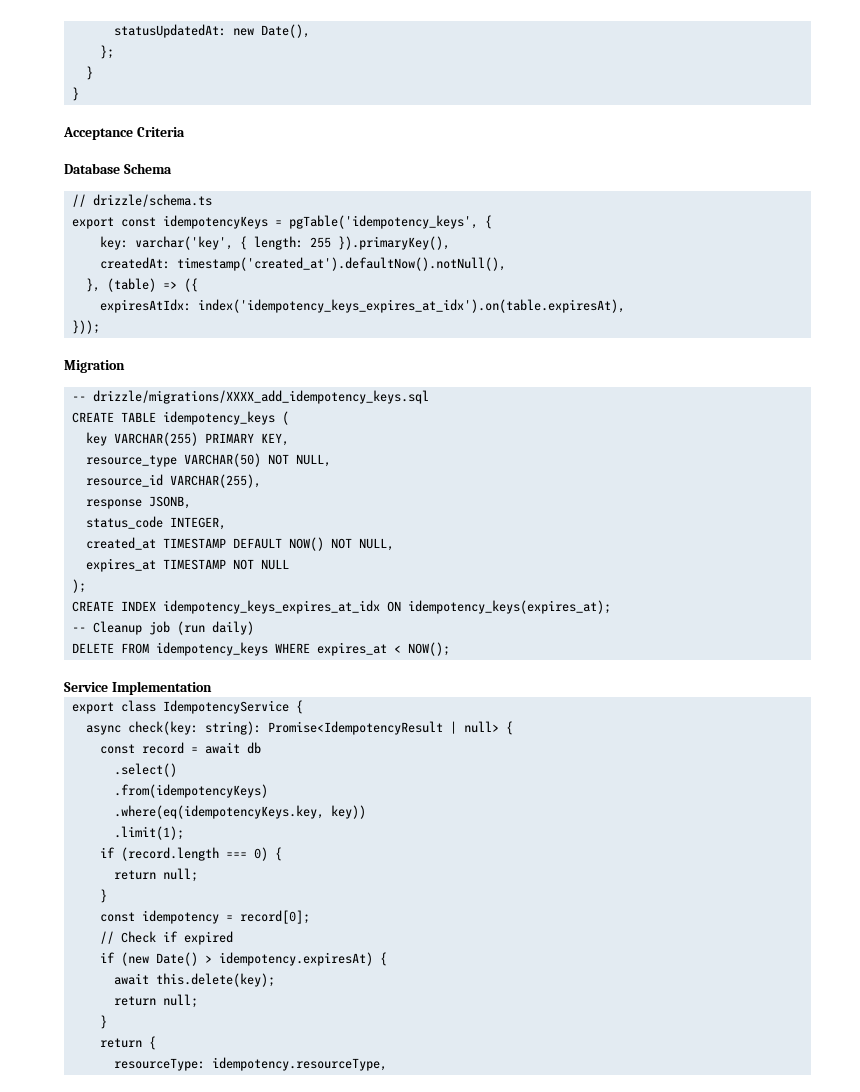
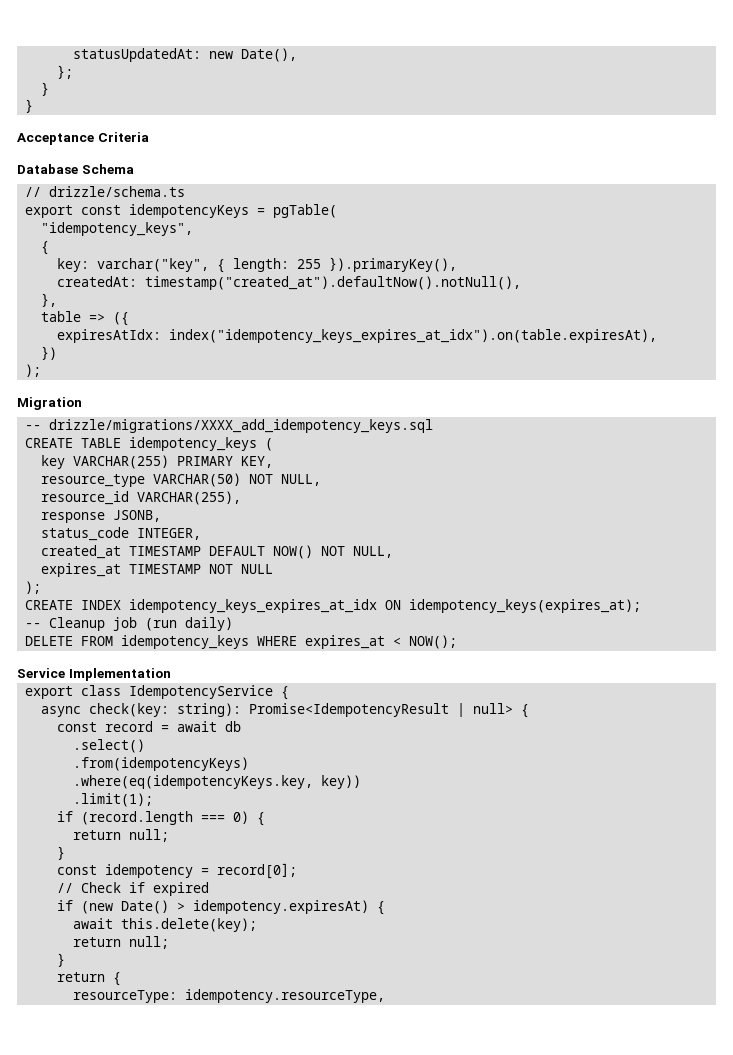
[289,215,479,229] pgTable('idempotency_keys', -> [273,204,338,218] [41,222,194,236] pgTable( // "idempotency_keys", //
[135,236,234,250] varchar('key', -> [97,258,210,272] varchar("key",
[177,257,507,271] timestamp('created_at').defaultNow().notNull(), -> [145,276,522,290] timestamp("created_at").defaultNow().notNull(),
[107,278,157,292] (table) -> [41,311,82,322] // table
[198,299,626,313] [72,320,101,334] index('idempotency_keys_expires_at_idx').on(table.expiresAt), // })); -> [169,329,658,343] [41,346,58,360] [25,364,42,377] index("idempotency_keys_expires_at_idx").on(table.expiresAt), // }) // );

